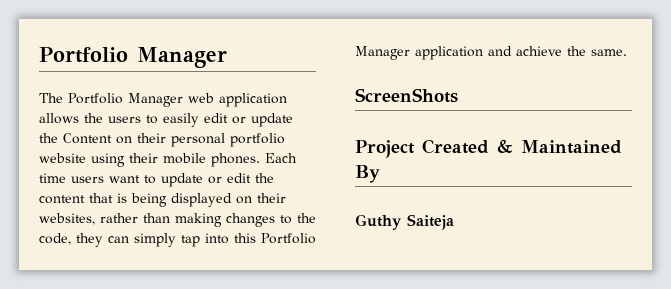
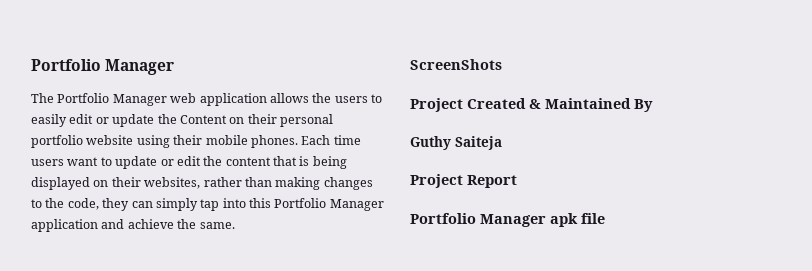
(454, 222) none -> [410,174,517,188] [410,213,605,227] // Project Report // Portfolio Manager apk file

